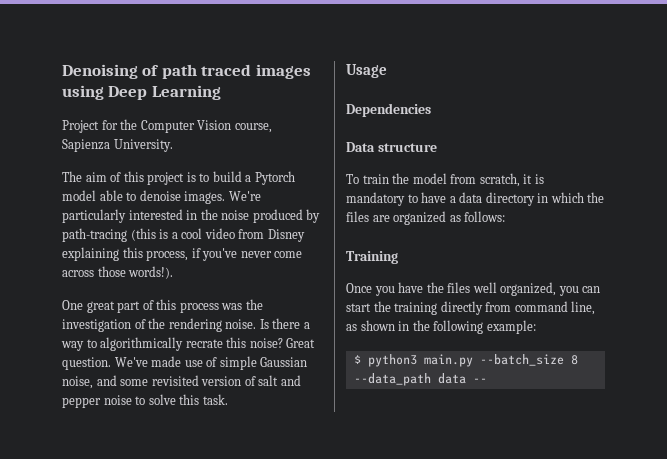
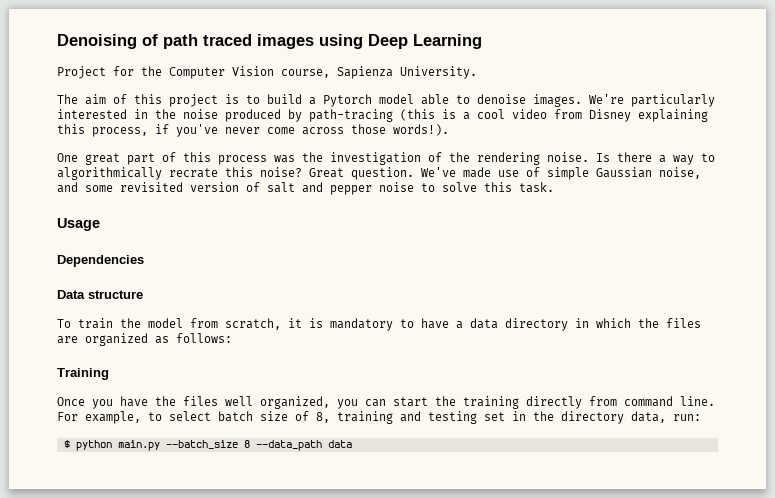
[571,301,596,315] [346,320,536,334] line, as shown in the following example: -> [680,396,715,406] [57,411,701,424] line. For example, to select batch size of 8, training and testing set in the directory data, run:
[367,354,417,367] python3 -> [75,440,112,451] python
[472,378,487,383] -- -> (352, 444) none

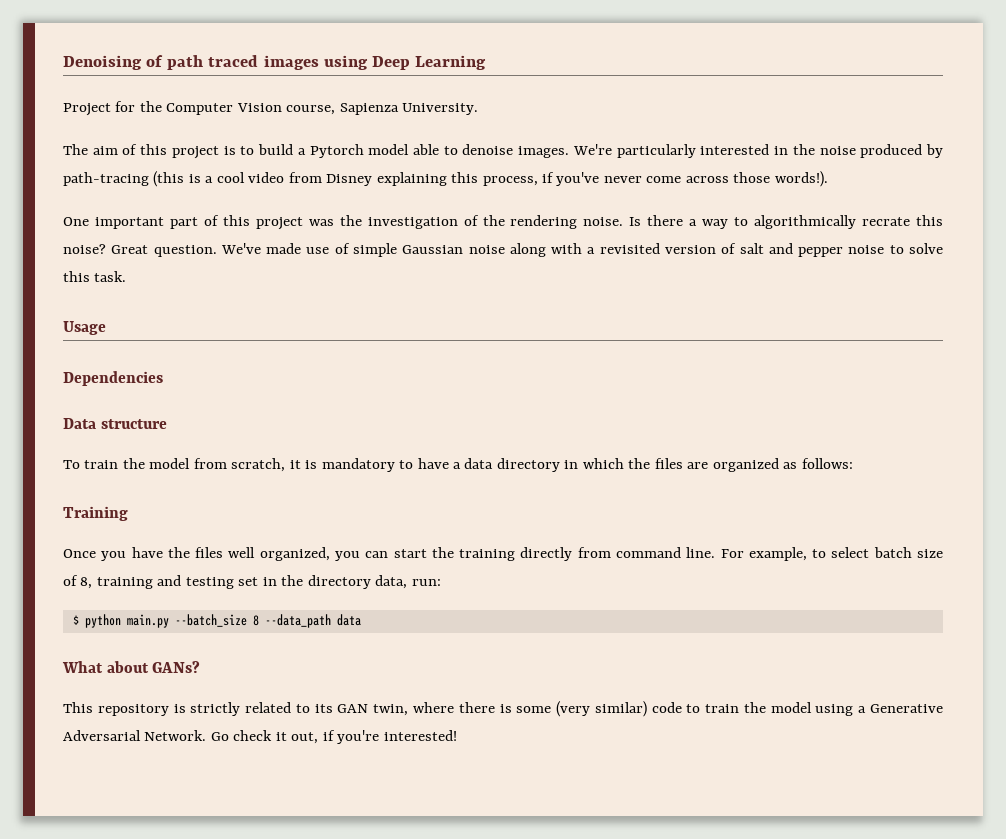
[85,153,120,165] great -> [94,217,164,229] important
[218,155,267,165] process -> [255,217,303,230] project
[659,167,701,179] [57,182,113,193] noise, and some -> [468,243,596,257] noise along with a
(352, 444) none -> [62,661,201,673] [63,701,943,717] [63,730,457,744] // What about GANs? // This repository is strictly related to its GAN twin, where there is some (very similar) code to train the model using a Generative Adversarial Network. Go check it out, if you're interested!

